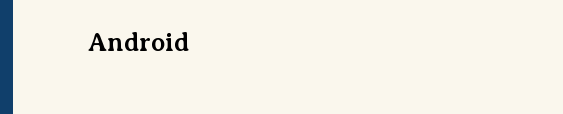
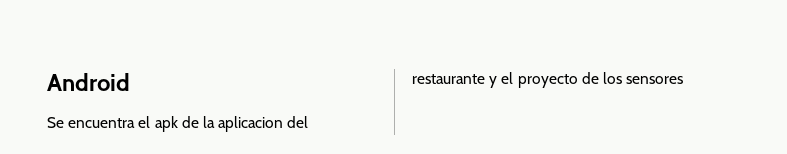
(189, 41) none -> [47,116,309,132] [412,72,684,88] // Se encuentra el apk de la aplicacion del restaurante y el proyecto de los sensores

